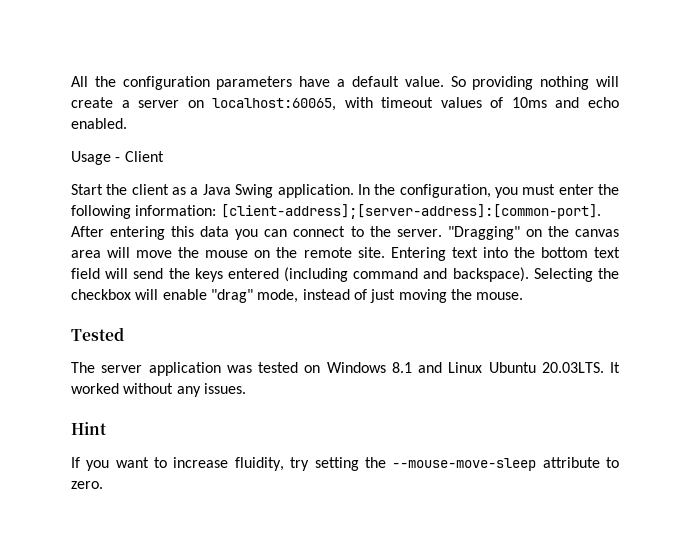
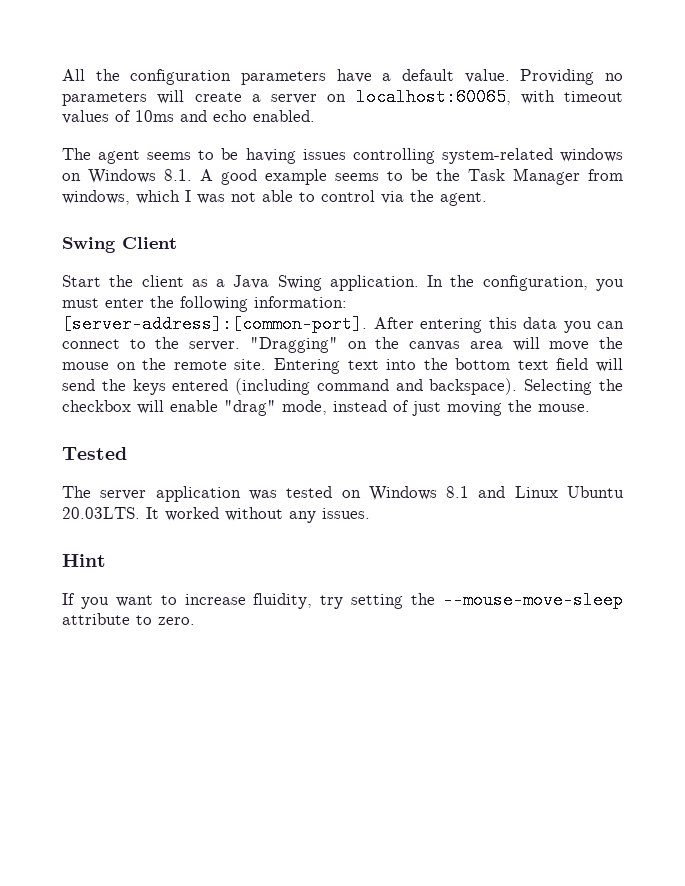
[450,76,590,90] So providing nothing -> [520,69,624,85] [62,92,147,106] Providing no parameters
[71,151,121,165] Usage - -> [62,148,623,164] [62,168,623,185] [62,190,487,206] [62,237,116,253] The agent seems to be having issues controlling system-related windows on Windows 8.1. A good example seems to be the Task Manager from windows, which I was not able to control via the agent. // Swing
[220,204,601,219] [client-address];[server-address]:[common-port]. -> [62,315,367,333] [server-address]:[common-port].

